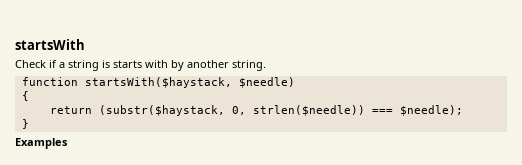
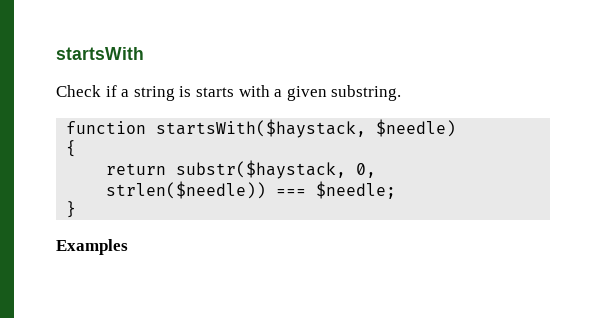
[171,60,266,71] by another string. -> [274,85,402,101] a given substring.
[98,105,225,116] (substr($haystack, -> [176,160,347,179] substr($haystack,
[399,105,463,116] $needle); -> [316,181,397,199] $needle;

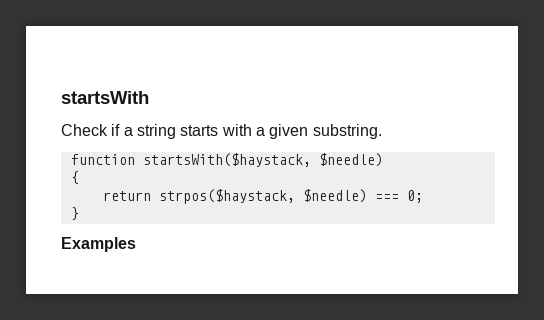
[179,86,192,97] is -> (176, 131) none
[176,160,377,179] [106,181,397,199] substr($haystack, 0, strlen($needle)) === $needle; -> [158,189,423,204] strpos($haystack, $needle) === 0;

